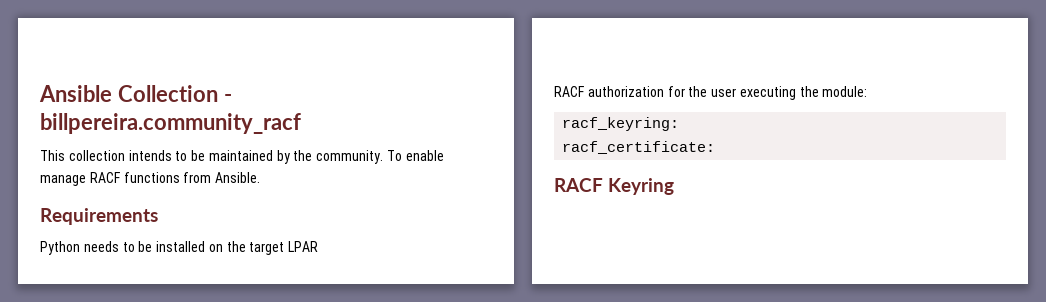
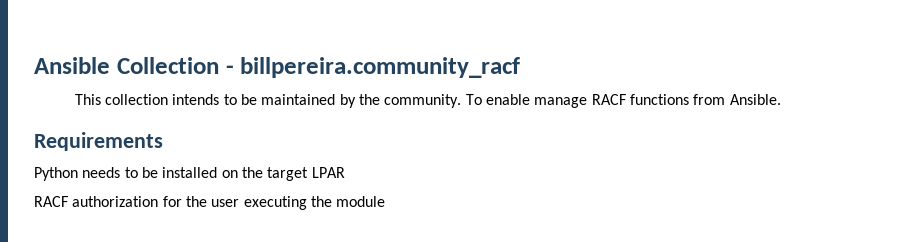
[822,86,868,97] [562,117,680,131] [562,141,716,154] [554,178,674,195] module: // racf_keyring: // racf_certificate: // RACF Keyring -> [336,196,386,207] module

